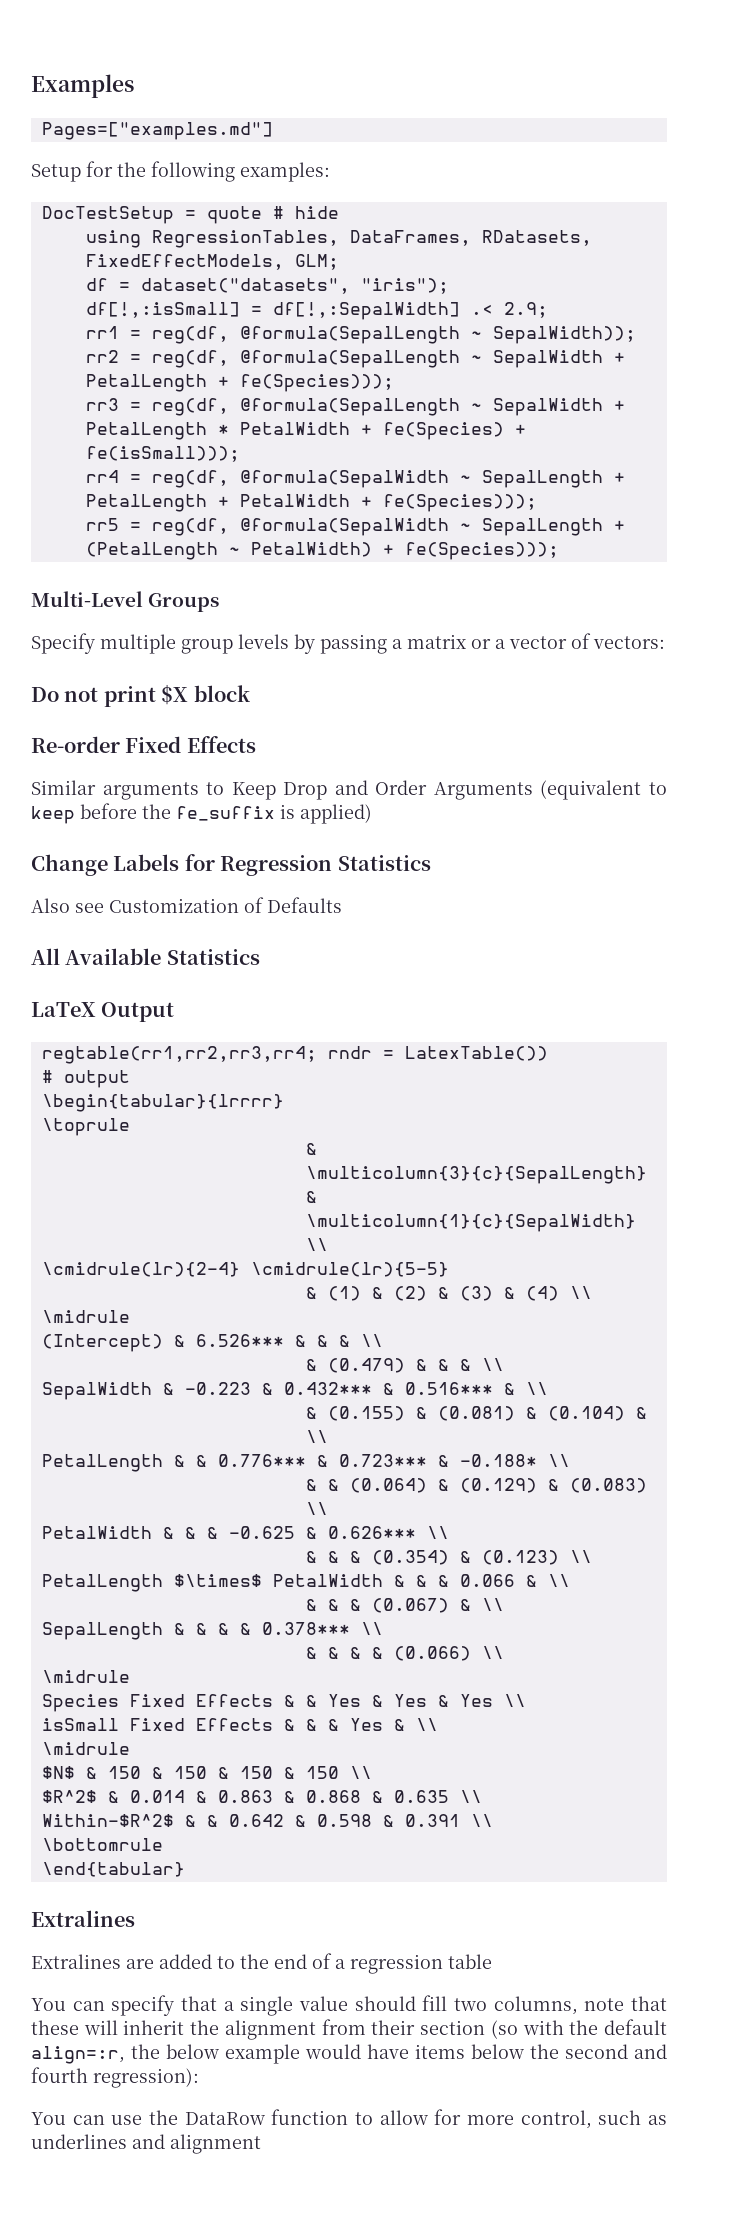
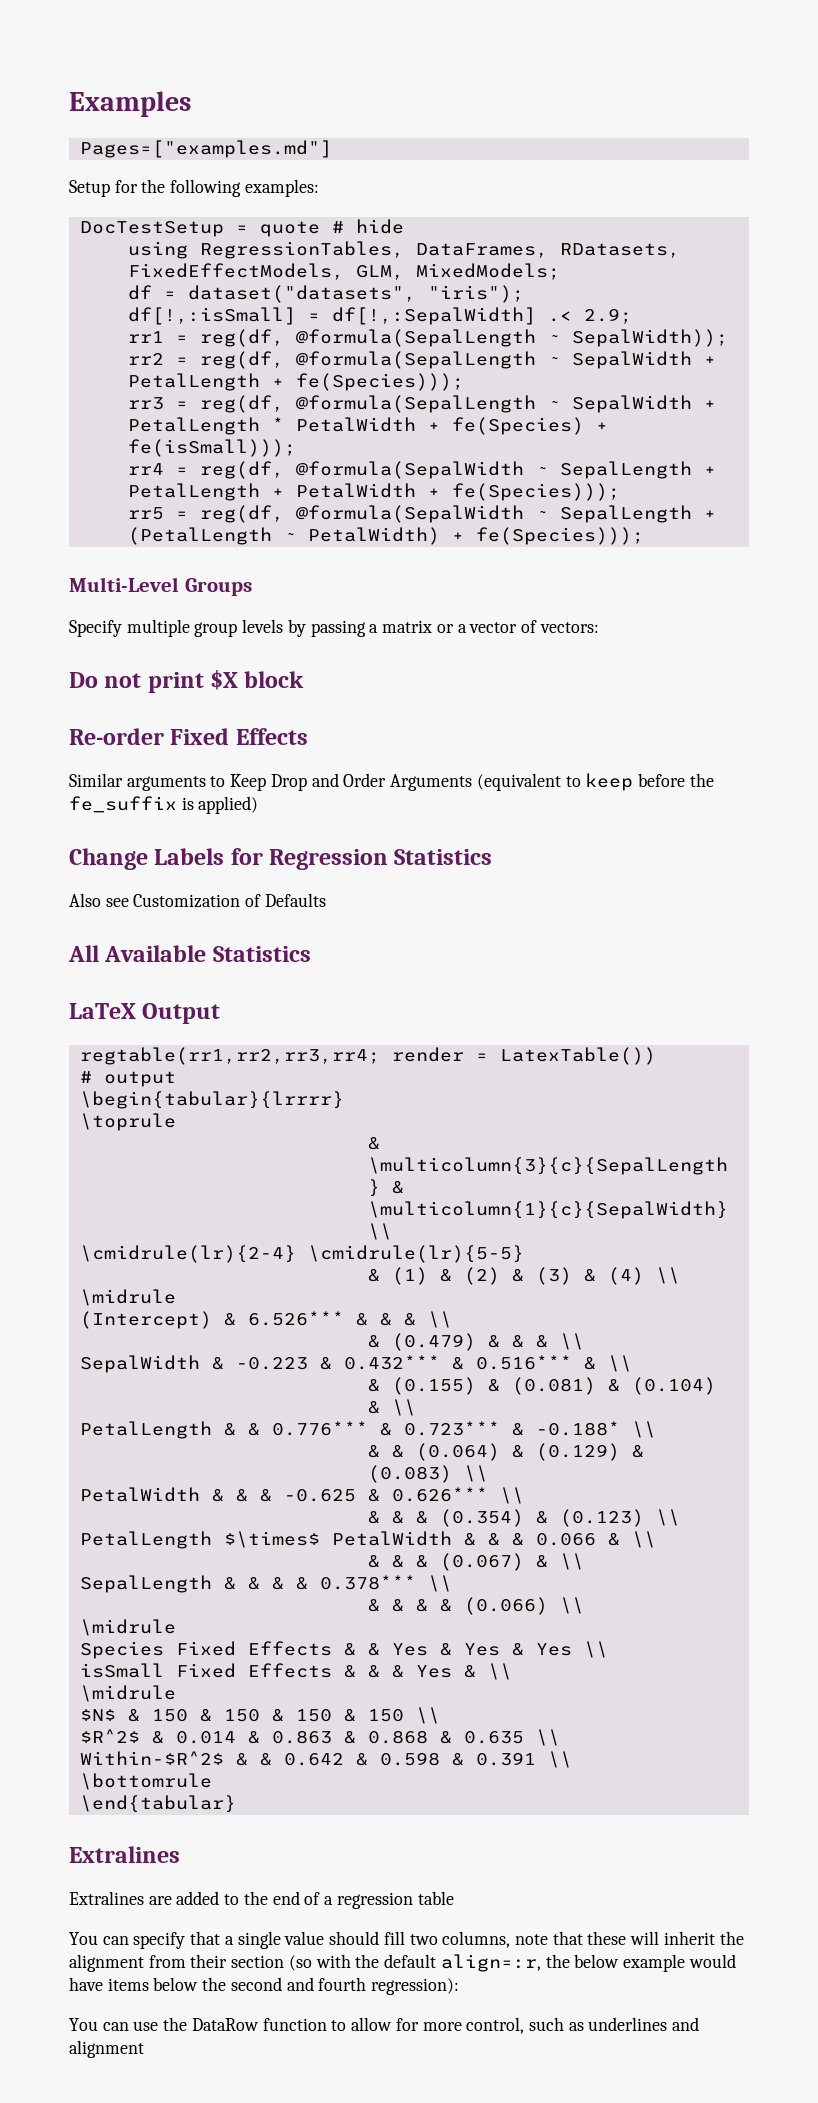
[294,254,339,270] GLM; -> [355,263,560,280] GLM, MixedModels;
[327,1046,372,1059] rndr -> [391,1047,464,1062] render

